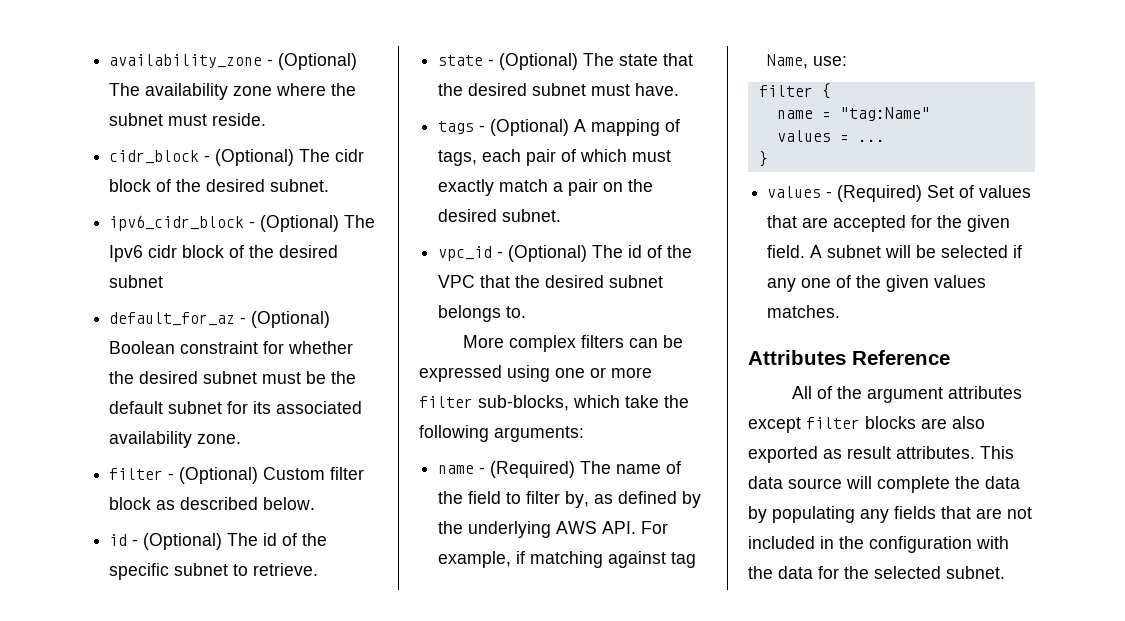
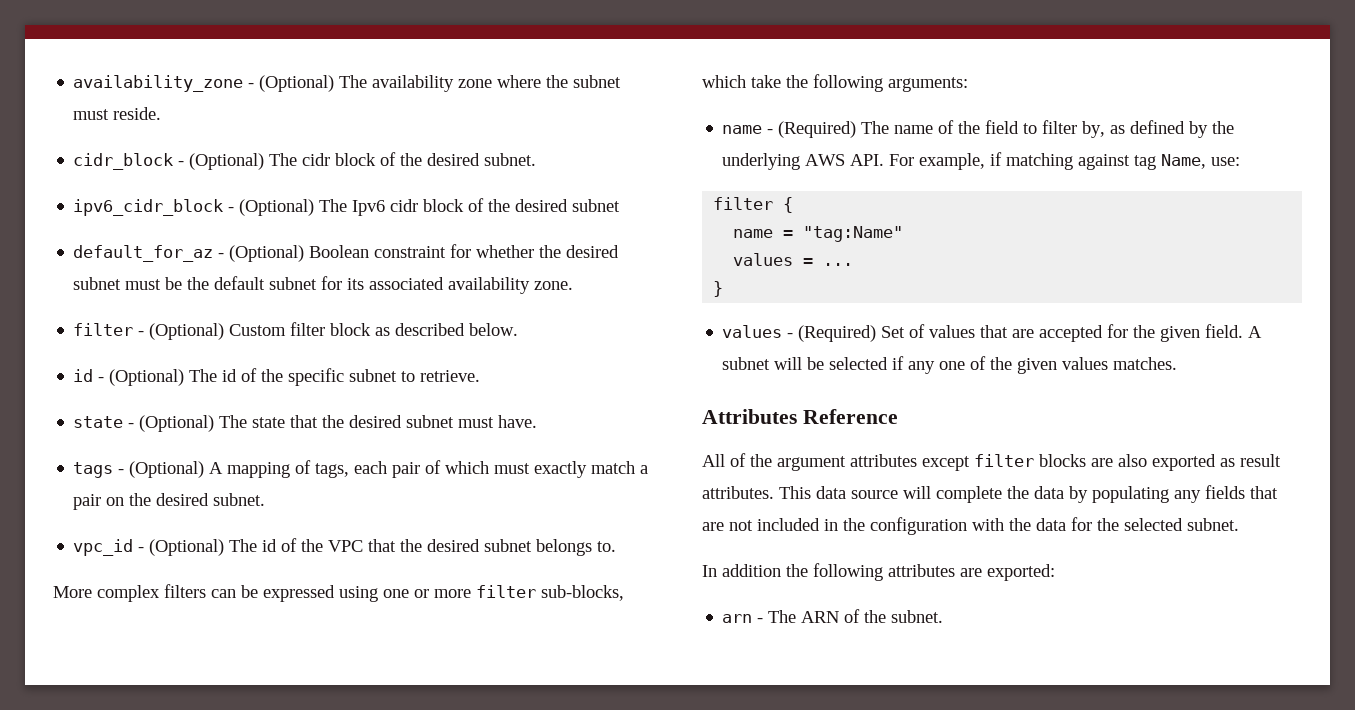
(1005, 572) none -> [702,563,1055,581] [722,609,944,623] // In addition the following attributes are exported: // arn - The ARN of the subnet.

